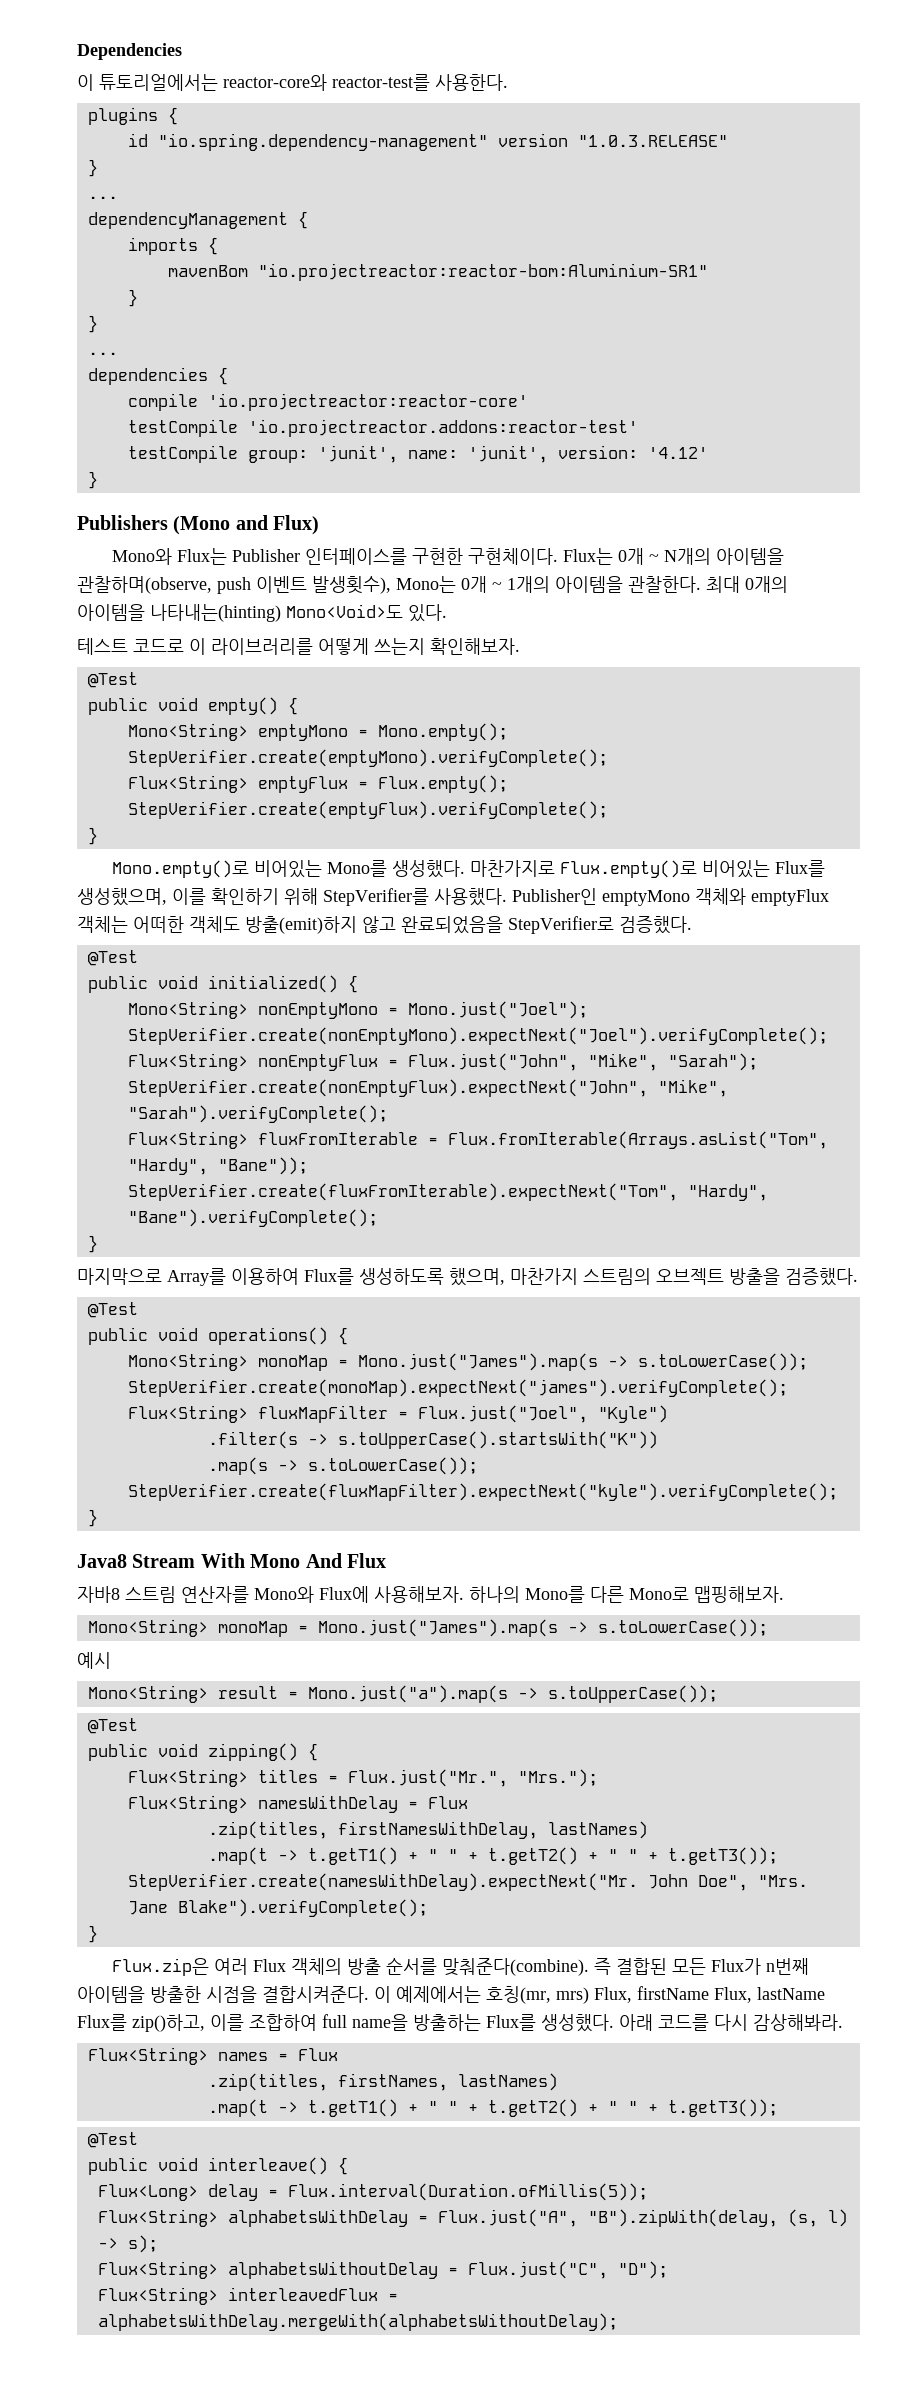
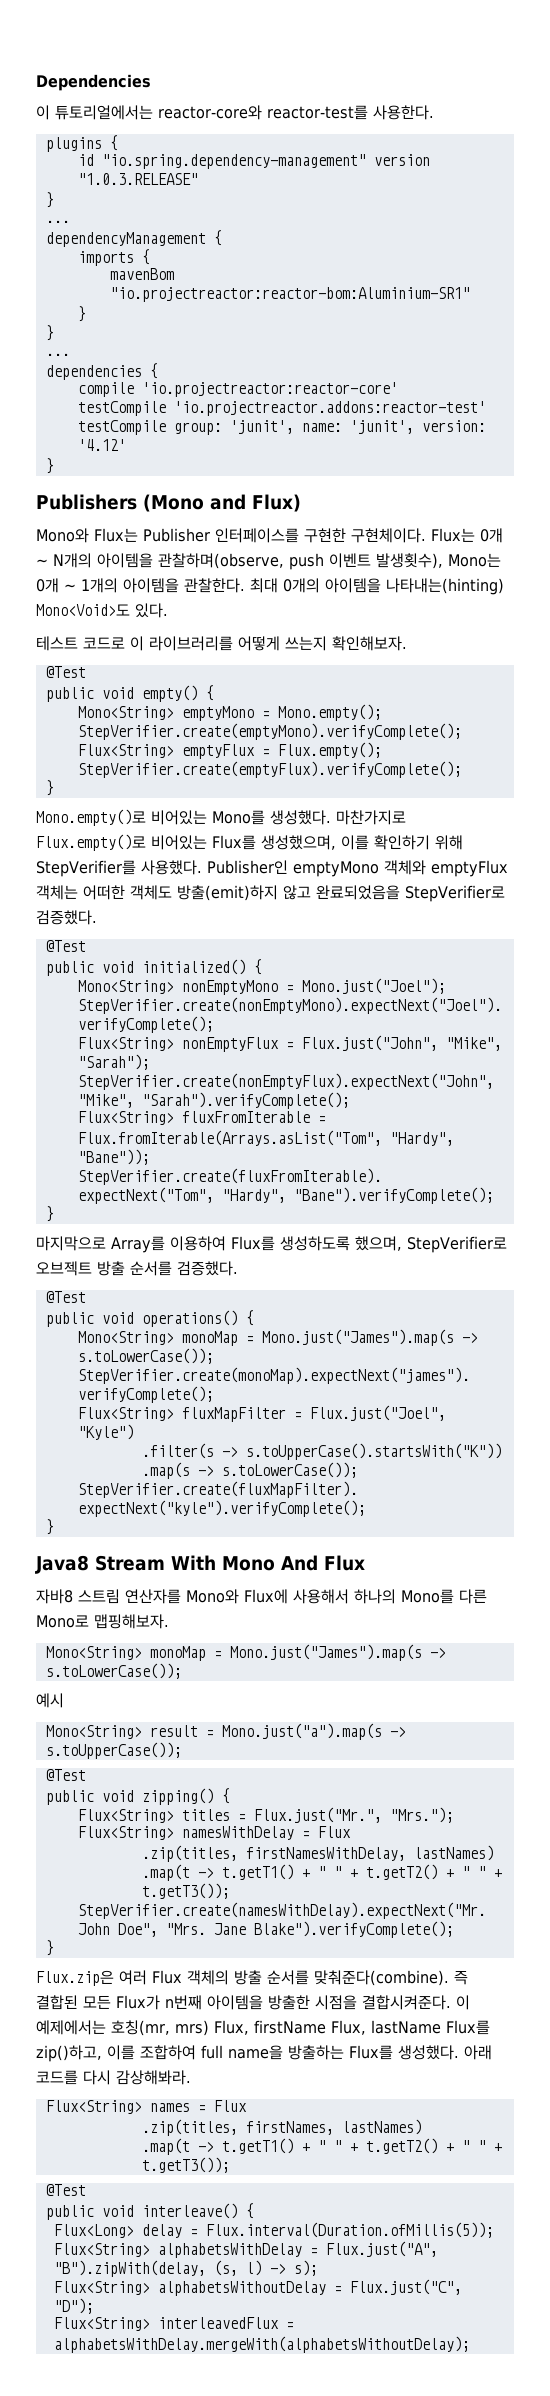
[510,1268,780,1285] 마찬가지 스트림의 오브젝트 방출을 -> [407,1236,507,1253] [36,1261,172,1276] StepVerifier로 오브젝트 방출 순서를
[374,1586,464,1603] 사용해보자. -> [293,1589,349,1604] 사용해서

